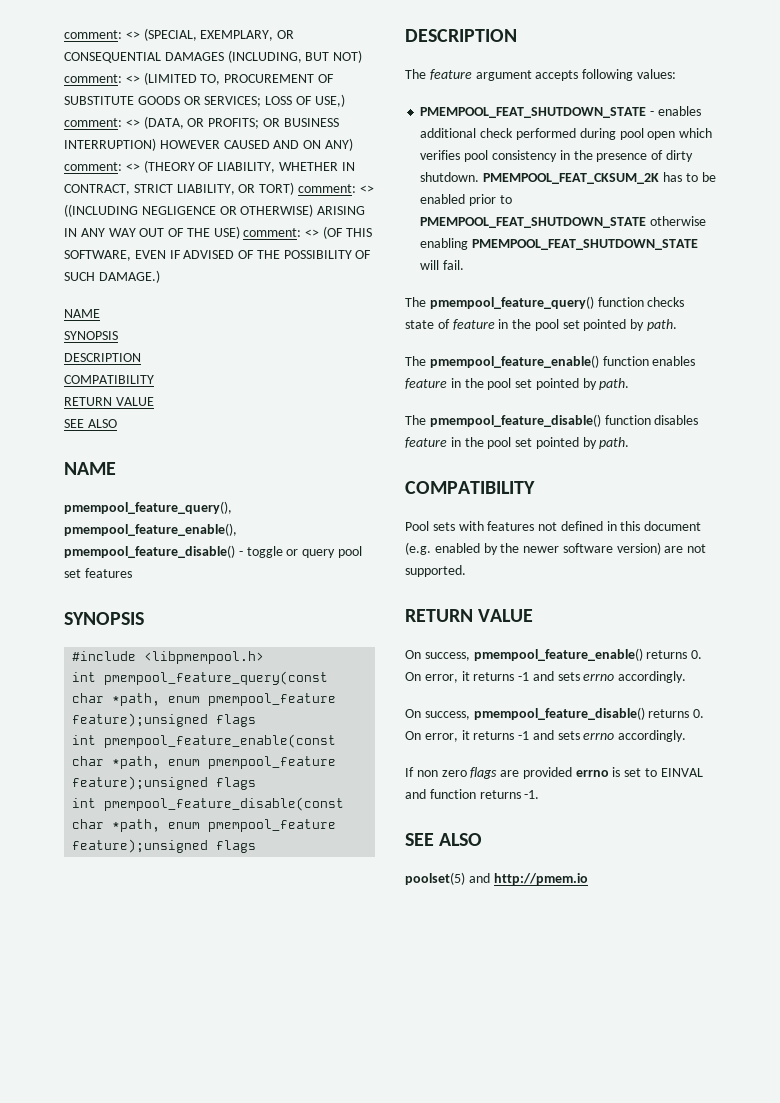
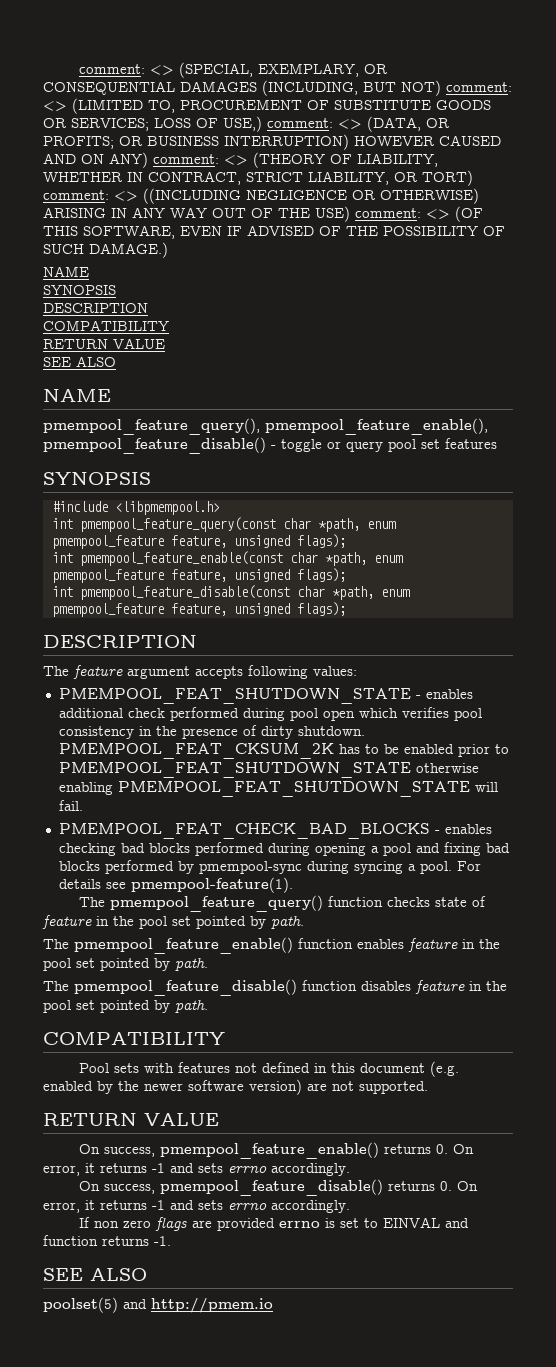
[72,713,257,727] feature);unsigned flags -> [170,534,346,548] feature, unsigned flags);
[72,776,257,790] feature);unsigned flags -> [170,568,346,582] feature, unsigned flags);
[72,839,257,853] feature);unsigned flags -> [170,602,346,616] feature, unsigned flags);
(465, 265) none -> [58,823,492,839] [58,842,510,856] [58,860,481,874] [58,877,293,893] // PMEMPOOL_FEAT_CHECK_BAD_BLOCKS - enables checking bad blocks performed during opening a pool and fixing bad blocks performed by pmempool-sync during syncing a pool. For details see pmempool-feature(1).

